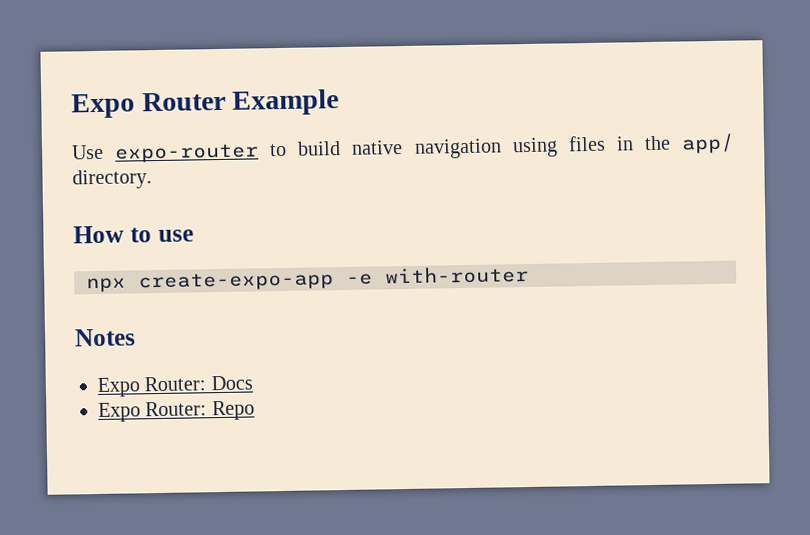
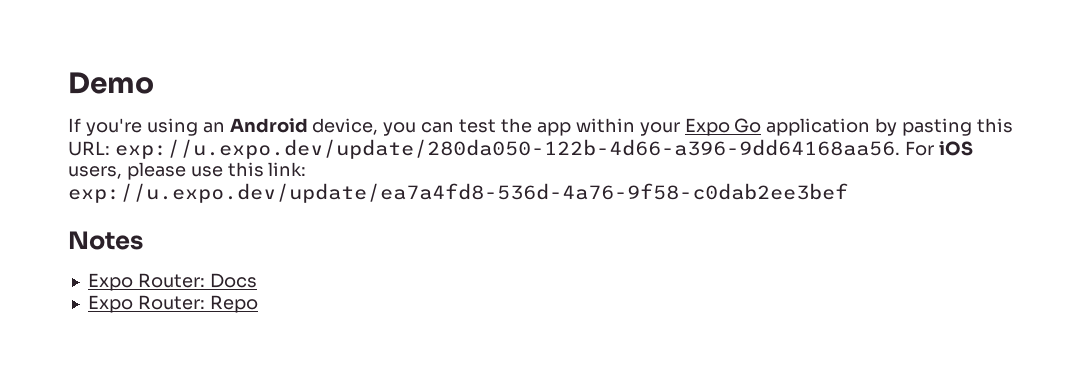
[71,89,340,119] [71,133,736,163] [72,169,152,190] [73,225,194,244] [86,266,529,293] Expo Router Example // Use expo-router to build native navigation using files in the app/ directory. // How to use // npx create-expo-app -e with-router -> [68,72,154,94] [68,118,1014,136] [68,139,973,159] [68,162,307,180] [68,183,848,203] Demo // If you're using an Android device, you can test the app within your Expo Go application by pasting this URL: exp://u.expo.dev/update/280da050-122b-4d66-a396-9dd64168aa56. For iOS users, please use this link: exp://u.expo.dev/update/ea7a4fd8-536d-4a76-9f58-c0dab2ee3bef

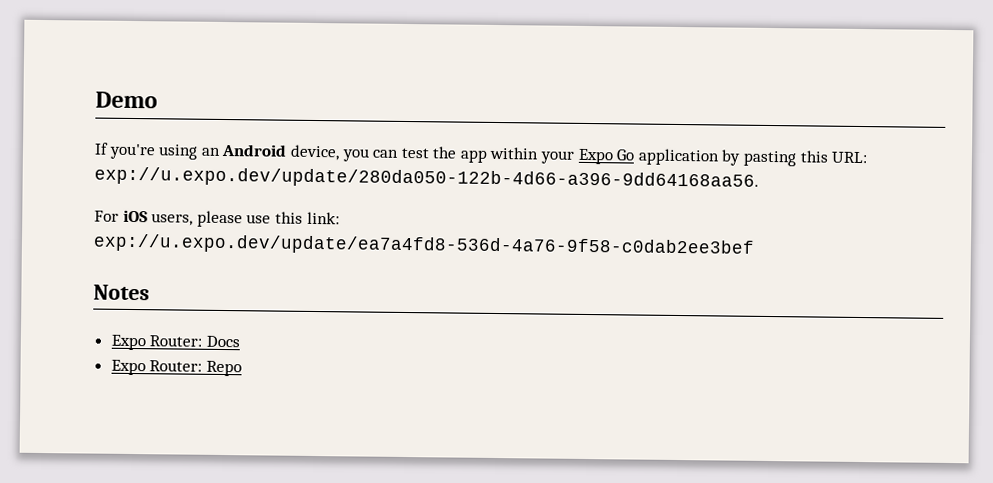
(900, 149) none -> (759, 178) //

